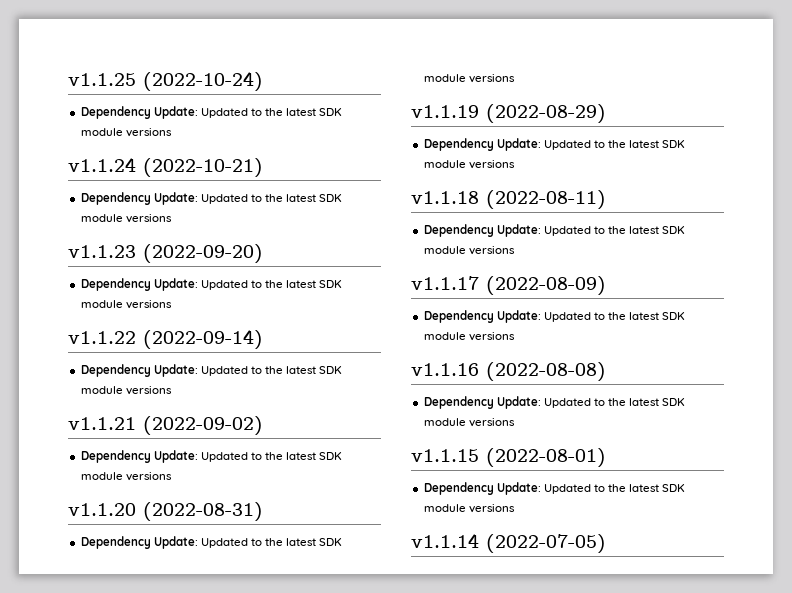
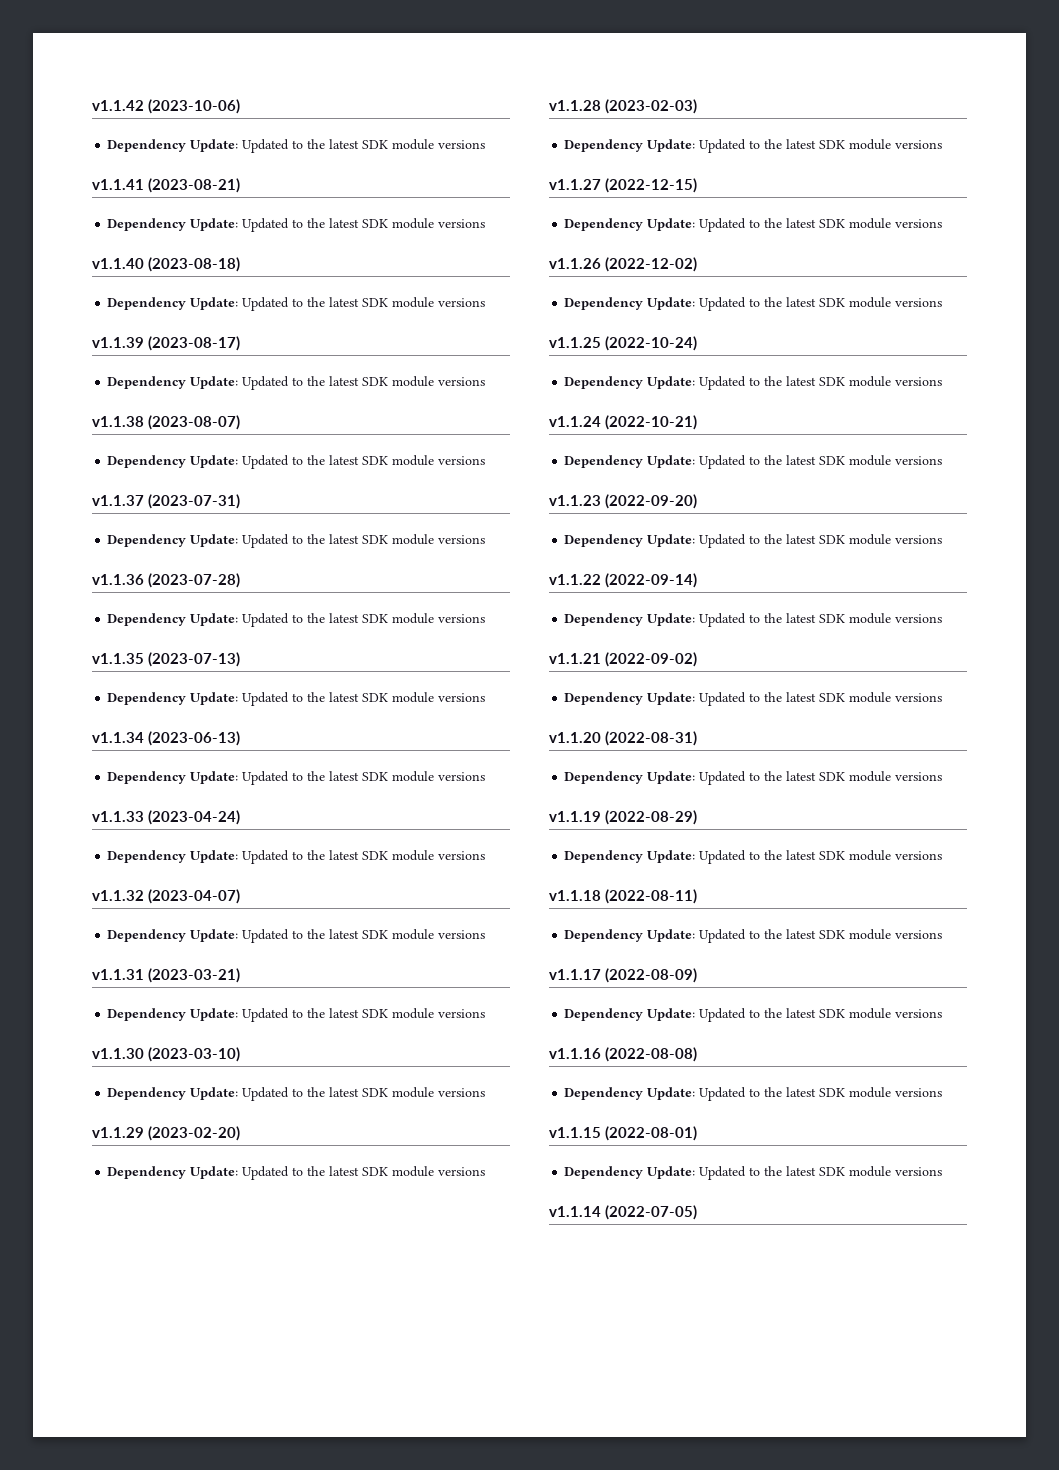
(68, 79) none -> [92,99,240,114] [107,139,486,153] [92,178,240,193] [107,218,486,232] [92,257,240,272] [107,297,486,311] [92,336,240,351] [107,376,486,390] [92,415,240,430] [107,455,486,469] [92,494,240,509] [107,534,486,548] [92,573,240,588] [107,613,486,627] [92,652,240,667] [107,692,486,706] [92,731,240,746] [107,771,486,785] [92,810,240,825] [107,850,486,864] [92,889,240,904] [107,929,486,943] [92,968,240,983] [107,1008,486,1022] [92,1047,240,1062] [107,1087,486,1101] [92,1126,240,1141] [107,1166,486,1180] [549,99,697,114] [564,139,943,153] [549,178,697,193] [564,218,943,232] [549,257,697,272] [564,297,943,311] v1.1.42 (2023-10-06) // Dependency Update: Updated to the latest SDK module versions // v1.1.41 (2023-08-21) // Dependency Update: Updated to the latest SDK module versions // v1.1.40 (2023-08-18) // Dependency Update: Updated to the latest SDK module versions // v1.1.39 (2023-08-17) // Dependency Update: Updated to the latest SDK module versions // v1.1.38 (2023-08-07) // Dependency Update: Updated to the latest SDK module versions // v1.1.37 (2023-07-31) // Dependency Update: Updated to the latest SDK module versions // v1.1.36 (2023-07-28) // Dependency Update: Updated to the latest SDK module versions // v1.1.35 (2023-07-13) // Dependency Update: Updated to the latest SDK module versions // v1.1.34 (2023-06-13) // Dependency Update: Updated to the latest SDK module versions // v1.1.33 (2023-04-24) // Dependency Update: Updated to the latest SDK module versions // v1.1.32 (2023-04-07) // Dependency Update: Updated to the latest SDK module versions // v1.1.31 (2023-03-21) // Dependency Update: Updated to the latest SDK module versions // v1.1.30 (2023-03-10) // Dependency Update: Updated to the latest SDK module versions // v1.1.29 (2023-02-20) // Dependency Update: Updated to the latest SDK module versions // v1.1.28 (2023-02-03) // Dependency Update: Updated to the latest SDK module versions // v1.1.27 (2022-12-15) // Dependency Update: Updated to the latest SDK module versions // v1.1.26 (2022-12-02) // Dependency Update: Updated to the latest SDK module versions //

